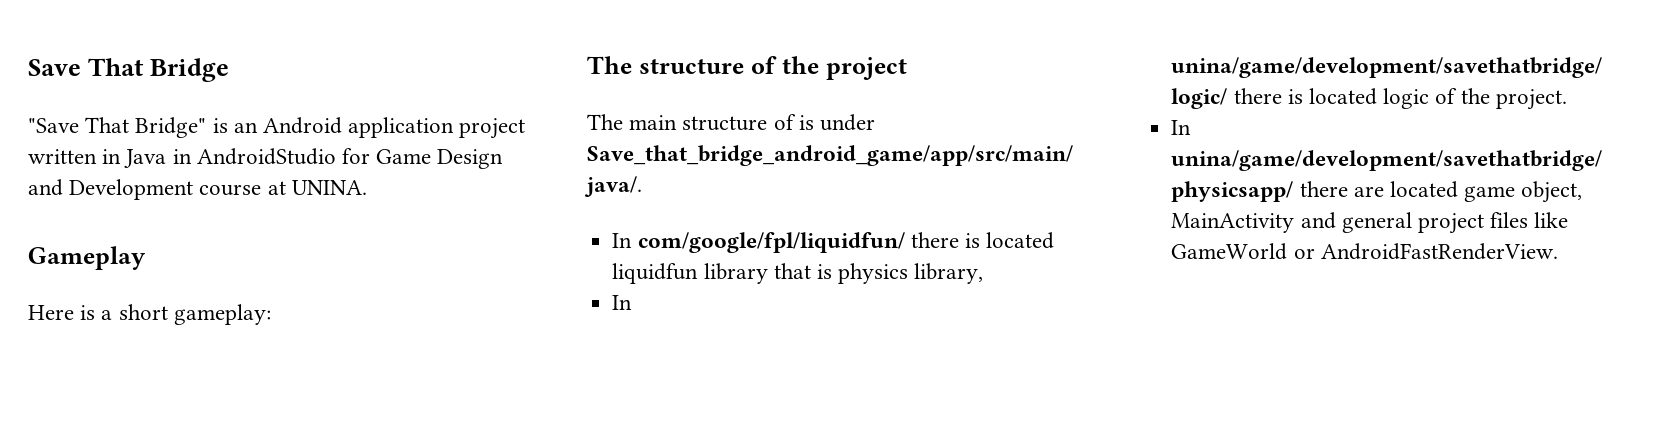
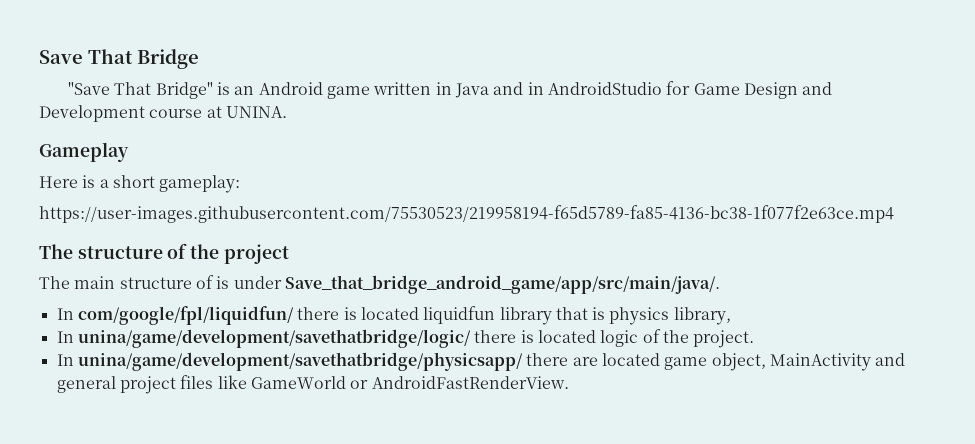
[348,117,526,139] application project -> [327,86,371,99] game
(167, 158) none -> [493,82,524,95] and
(271, 314) none -> [39,205,894,223] // https://user-images.githubusercontent.com/75530523/219958194-f65d5789-fa85-4136-bc38-1f077f2e63ce.mp4

